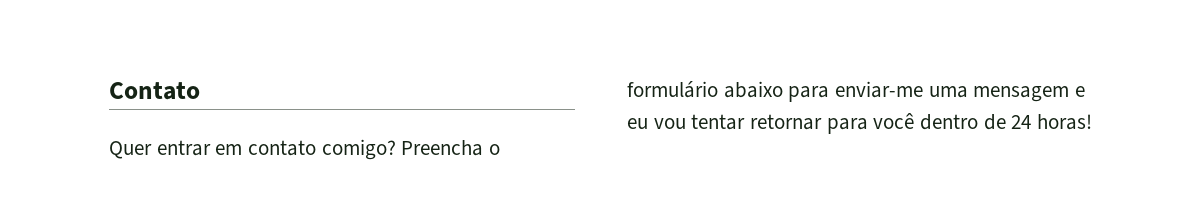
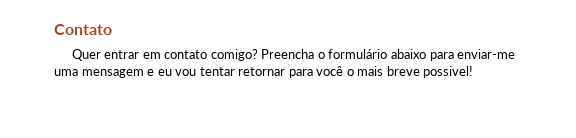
[920,114,1093,130] dentro de 24 horas! -> [346,66,474,78] o mais breve possivel!

